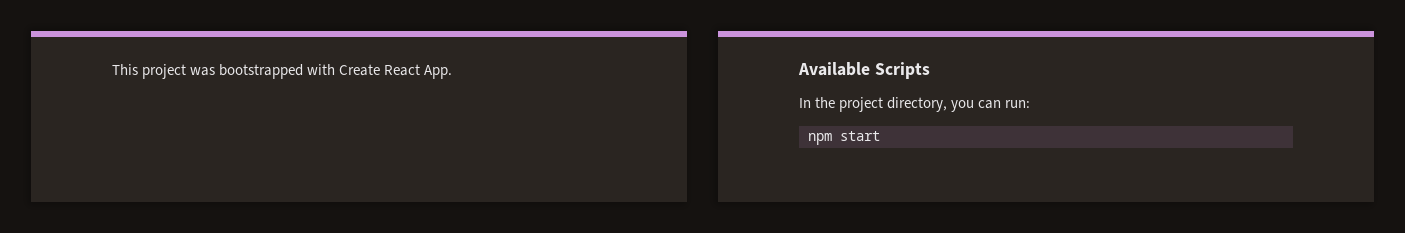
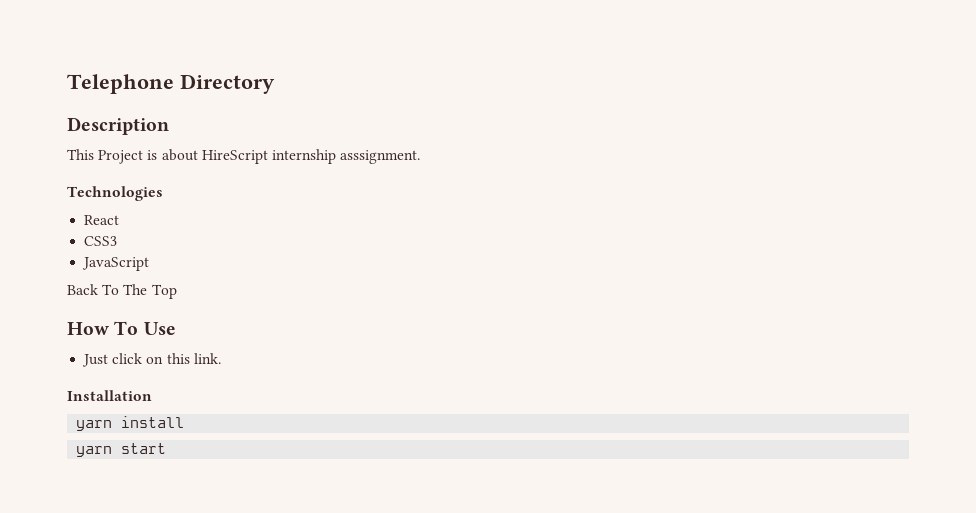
[112,64,453,79] [798,62,930,79] [799,97,1031,112] [808,133,832,145] This project was bootstrapped with Create React App. // Available Scripts // In the project directory, you can run: // npm -> [67,74,275,94] [67,117,169,135] [67,149,421,164] [67,186,163,201] [84,215,120,225] [84,236,118,246] [82,257,150,271] [67,284,177,299] [67,321,176,335] [82,353,221,367] [67,390,152,401] [76,416,185,431] [76,446,113,457] Telephone Directory // Description // This Project is about HireScript internship asssignment. // Technologies // React // CSS3 // JavaScript // Back To The Top // How To Use // Just click on this link. // Installation // yarn install // yarn

